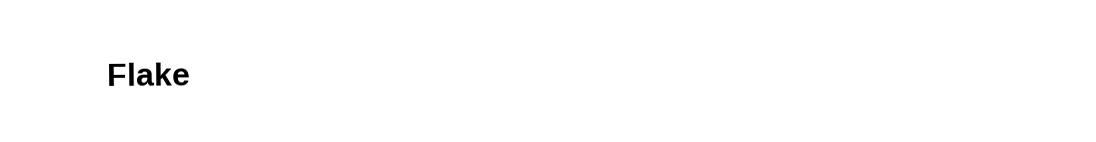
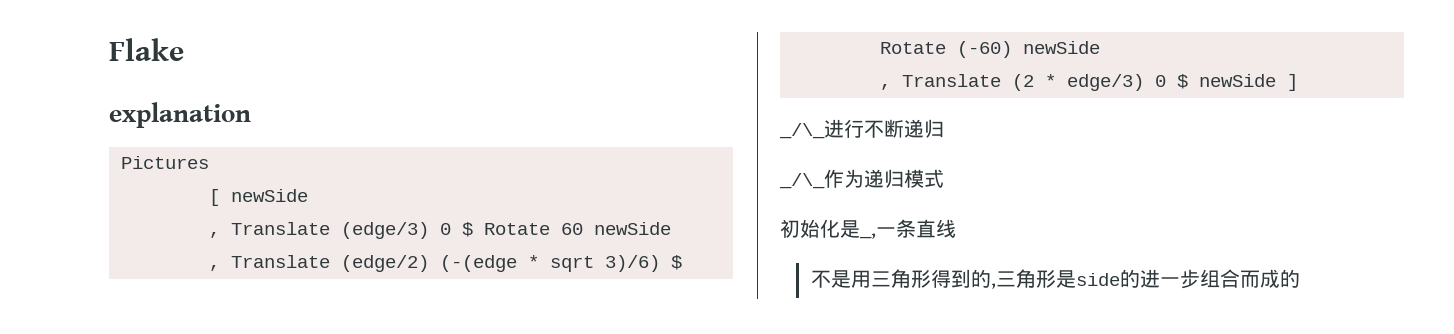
(191, 74) none -> [109,102,251,128] [121,156,209,169] [209,189,308,206] [209,222,671,239] [209,255,682,272] [880,41,1100,58] [880,74,1298,91] [779,119,944,139] [779,169,944,189] [780,219,956,239] [810,269,1300,289] // explanation // Pictures // [ newSide // , Translate (edge/3) 0 $ Rotate 60 newSide // , Translate (edge/2) (-(edge * sqrt 3)/6) $ Rotate (-60) newSide // , Translate (2 * edge/3) 0 $ newSide ] // _/\_进行不断递归 // _/\_作为递归模式 // 初始化是_,一条直线 // 不是用三角形得到的,三角形是side的进一步组合而成的

